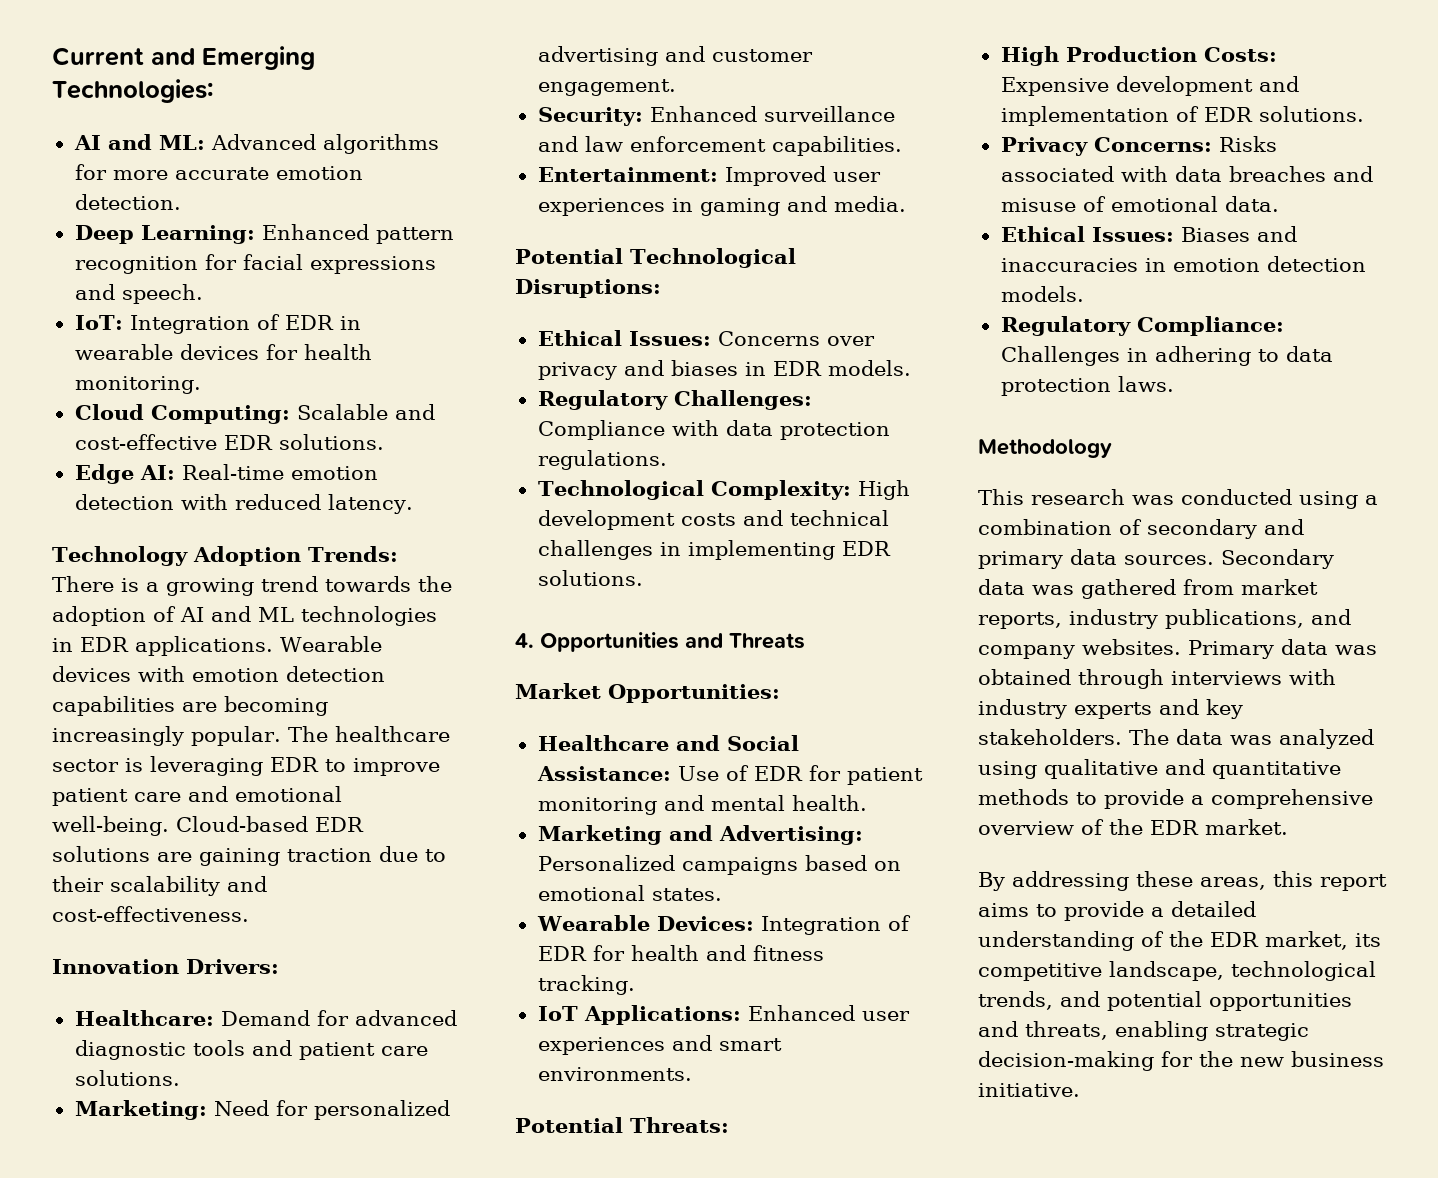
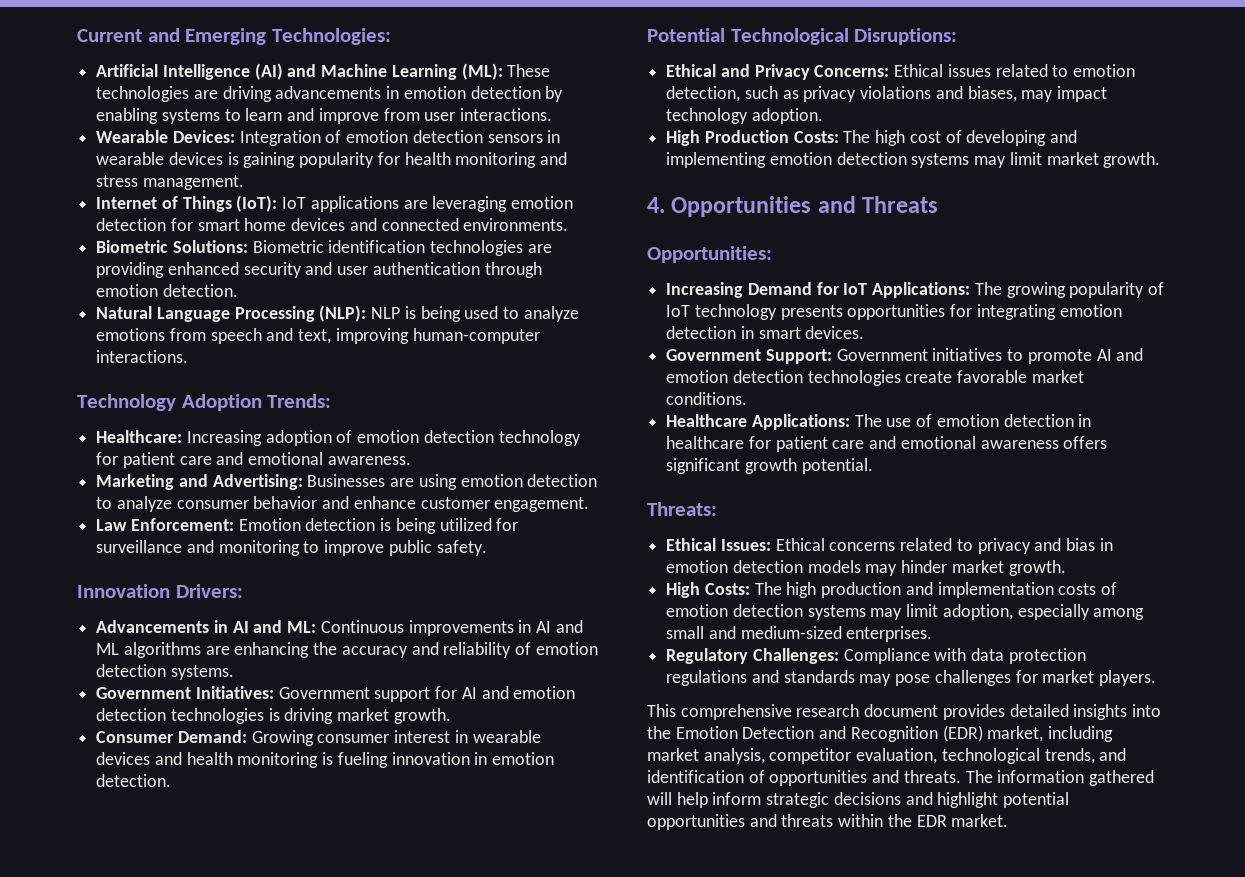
[73,134,439,154] [74,164,363,180] [74,194,181,210] [74,224,454,244] [74,254,436,274] [74,284,203,304] [74,314,361,334] [74,344,372,360] [74,376,201,394] [74,404,435,424] [74,434,384,450] [74,464,378,484] [74,494,413,514] [52,546,398,566] [52,576,452,596] [52,606,437,626] [52,636,382,656] [52,666,385,682] [52,696,328,716] [52,726,450,746] [52,756,440,776] [52,786,342,806] [52,816,364,836] [52,846,446,866] [52,876,267,896] [52,906,249,922] [52,959,279,974] [74,1010,457,1026] [74,1040,428,1060] [74,1070,180,1086] [74,1100,450,1120] [537,46,813,66] [537,79,676,96] [537,106,895,126] [537,136,902,156] [537,166,881,186] [537,196,906,216] [515,248,796,268] [515,279,661,298] [537,330,875,346] [537,360,911,380] AI and ML: Advanced algorithms for more accurate emotion detection. // Deep Learning: Enhanced pattern recognition for facial expressions and speech. // IoT: Integration of EDR in wearable devices for health monitoring. // Cloud Computing: Scalable and cost-effective EDR solutions. // Edge AI: Real-time emotion detection with reduced latency. // Technology Adoption Trends: There is a growing trend towards the adoption of AI and ML technologies in EDR applications. Wearable devices with emotion detection capabilities are becoming increasingly popular. The healthcare sector is leveraging EDR to improve patient care and emotional well-being. Cloud-based EDR solutions are gaining traction due to their scalability and cost-effectiveness. // Innovation Drivers: // Healthcare: Demand for advanced diagnostic tools and patient care solutions. // Marketing: Need for personalized advertising and customer engagement. // Security: Enhanced surveillance and law enforcement capabilities. // Entertainment: Improved user experiences in gaming and media. // Potential Technological Disruptions: // Ethical Issues: Concerns over privacy and biases in EDR models. -> [96,63,551,80] [96,86,564,102] [96,108,553,124] [96,130,561,146] [96,152,568,168] [96,175,244,190] [96,195,574,212] [96,218,569,231] [96,240,552,256] [96,262,542,278] [96,284,238,297] [96,305,579,322] [96,328,540,344] [96,350,189,363] [77,394,332,411] [96,430,581,446] [96,452,411,468] [96,474,598,490] [96,496,590,512] [96,518,519,534] [96,540,487,556] [77,584,243,598] [96,620,583,636] [96,642,598,658] [96,664,234,680] [96,686,576,702] [96,708,451,724] [96,730,541,746] [96,752,555,768] [96,774,172,787] [647,28,958,45] [666,64,1136,80] [666,86,1108,102] [666,108,823,124] [666,130,1078,146] [666,152,1161,168] [647,196,939,217] [647,246,772,263] [666,282,1165,298] [666,304,1122,320] [666,326,865,339] [666,348,1144,364] [666,370,1084,386] [666,392,748,405] [666,414,1092,430] [666,436,1108,452] [666,458,873,474] [647,502,717,516] [666,538,1113,554] [666,560,1066,576] [666,582,1118,598] [666,604,1145,620] [666,626,933,642] Artificial Intelligence (AI) and Machine Learning (ML): These technologies are driving advancements in emotion detection by enabling systems to learn and improve from user interactions. // Wearable Devices: Integration of emotion detection sensors in wearable devices is gaining popularity for health monitoring and stress management. // Internet of Things (IoT): IoT applications are leveraging emotion detection for smart home devices and connected environments. // Biometric Solutions: Biometric identification technologies are providing enhanced security and user authentication through emotion detection. // Natural Language Processing (NLP): NLP is being used to analyze emotions from speech and text, improving human-computer interactions. // Technology Adoption Trends: // Healthcare: Increasing adoption of emotion detection technology for patient care and emotional awareness. // Marketing and Advertising: Businesses are using emotion detection to analyze consumer behavior and enhance customer engagement. // Law Enforcement: Emotion detection is being utilized for surveillance and monitoring to improve public safety. // Innovation Drivers: // Advancements in AI and ML: Continuous improvements in AI and ML algorithms are enhancing the accuracy and reliability of emotion detection systems. // Government Initiatives: Government support for AI and emotion detection technologies is driving market growth. // Consumer Demand: Growing consumer interest in wearable devices and health monitoring is fueling innovation in emotion detection. // Potential Technological Disruptions: // Ethical and Privacy Concerns: Ethical issues related to emotion detection, such as privacy violations and biases, may impact technology adoption. // High Production Costs: The high cost of developing and implementing emotion detection systems may limit market growth. // 4. Opportunities and Threats // Opportunities: // Increasing Demand for IoT Applications: The growing popularity of IoT technology presents opportunities for integrating emotion detection in smart devices. // Government Support: Government initiatives to promote AI and emotion detection technologies create favorable market conditions. // Healthcare Applications: The use of emotion detection in healthcare for patient care and emotional awareness offers significant growth potential. // Threats: // Ethical Issues: Ethical concerns related to privacy and bias in emotion detection models may hinder market growth. // High Costs: The high production and implementation costs of emotion detection systems may limit adoption, especially among small and medium-sized enterprises.
[537,450,667,470] [537,480,910,500] [537,510,889,530] [537,540,891,560] [537,570,643,586] [515,632,805,652] [515,683,780,703] [537,735,799,751] [536,765,923,785] [537,795,867,815] [537,825,863,845] [537,855,901,875] [537,885,722,901] [536,915,911,935] [537,945,824,961] [537,975,635,995] [537,1005,910,1025] [537,1035,782,1055] [537,1067,692,1081] [515,1117,729,1133] [1000,46,1277,66] [1000,76,1299,96] [1000,106,1364,126] [1000,136,1277,156] [1000,166,1373,182] [1000,196,1279,212] [1000,226,1297,242] [1000,256,1366,272] [1000,286,1084,302] [1000,316,1284,336] [1000,346,1333,366] [1000,376,1174,396] [978,439,1112,458] [978,489,1378,509] [978,519,1304,539] [978,549,1334,569] [978,579,1318,599] [978,609,1351,629] [978,639,1377,659] [978,669,1336,689] [978,699,1243,719] [978,729,1374,749] [978,759,1341,779] [978,789,1373,809] [978,819,1288,835] [978,871,1387,891] [978,901,1256,921] [978,931,1381,951] [978,961,1376,981] [978,991,1352,1011] [978,1021,1309,1041] [978,1051,1384,1071] [978,1083,1080,1097] regulations. // Technological Complexity: High development costs and technical challenges in implementing EDR solutions. // 4. Opportunities and Threats // Market Opportunities: // Healthcare and Social Assistance: Use of EDR for patient monitoring and mental health. // Marketing and Advertising: Personalized campaigns based on emotional states. // Wearable Devices: Integration of EDR for health and fitness tracking. // IoT Applications: Enhanced user experiences and smart environments. // Potential Threats: // High Production Costs: Expensive development and implementation of EDR solutions. // Privacy Concerns: Risks associated with data breaches and misuse of emotional data. // Ethical Issues: Biases and inaccuracies in emotion detection models. // Regulatory Compliance: Challenges in adhering to data protection laws. // Methodology // This research was conducted using a combination of secondary and primary data sources. Secondary data was gathered from market reports, industry publications, and company websites. Primary data was obtained through interviews with industry experts and key stakeholders. The data was analyzed using qualitative and quantitative methods to provide a comprehensive overview of the EDR market. // By addressing these areas, this report aims to provide a detailed understanding of the EDR market, its competitive landscape, technological trends, and potential opportunities and threats, enabling strategic decision-making for the new business initiative. -> [666,670,1157,686] [647,704,1162,720] [647,725,1114,742] [647,748,1127,764] [647,770,1155,786] [647,792,1070,808] [647,814,1009,830] regulations and standards may pose challenges for market players. // This comprehensive research document provides detailed insights into the Emotion Detection and Recognition (EDR) market, including market analysis, competitor evaluation, technological trends, and identification of opportunities and threats. The information gathered will help inform strategic decisions and highlight potential opportunities and threats within the EDR market.

